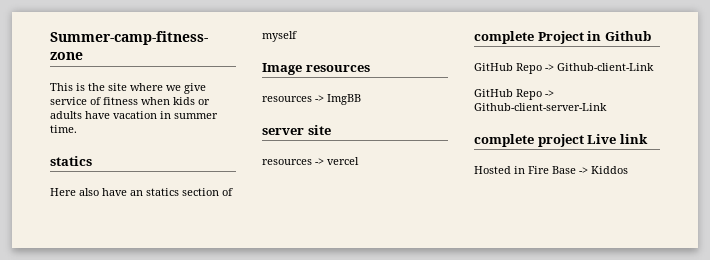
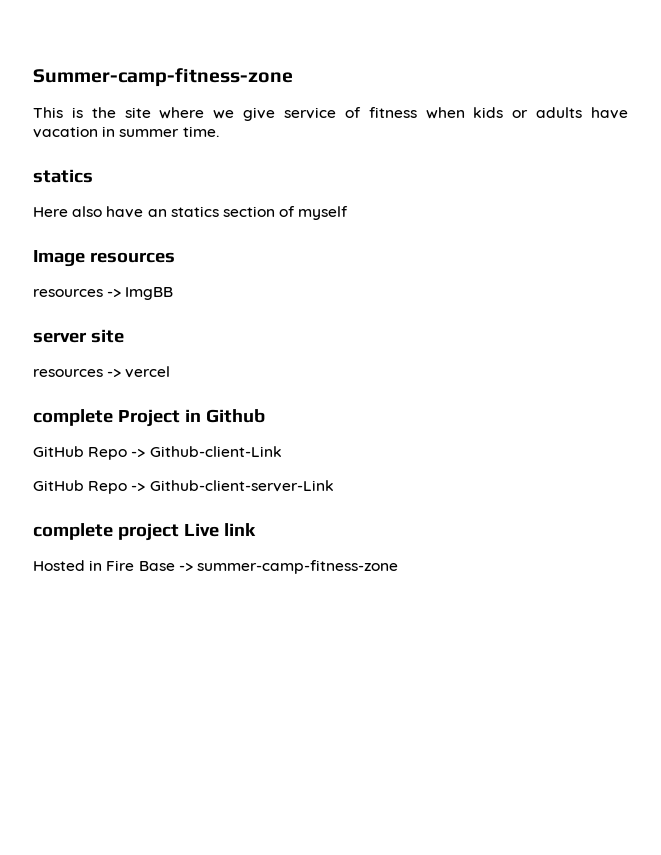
[591,166,628,174] Kiddos -> [196,560,398,574] summer-camp-fitness-zone

